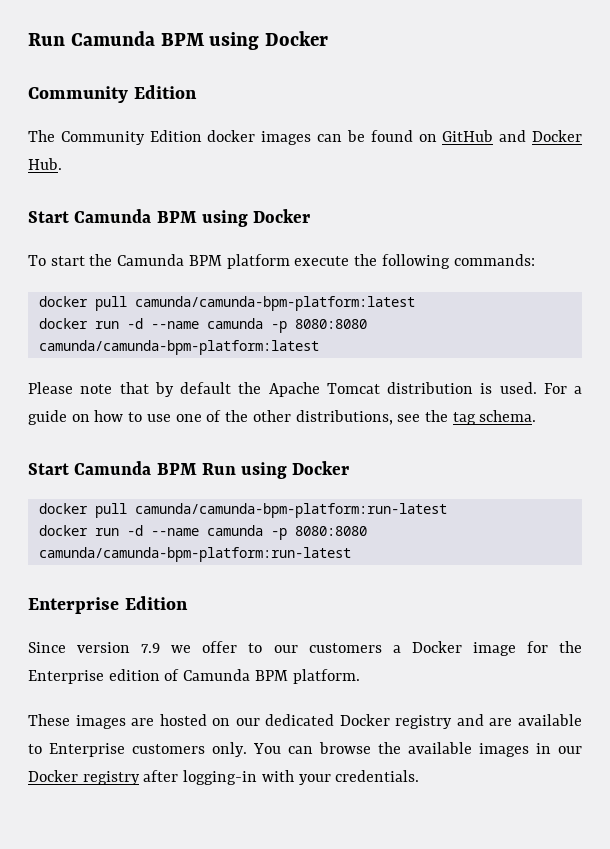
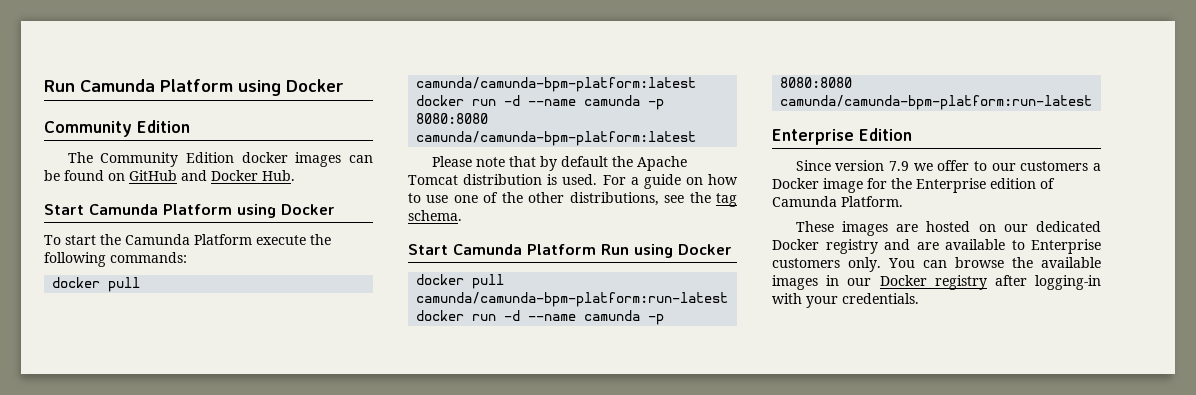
[160,33,205,46] BPM -> [160,79,233,92] Platform
[156,211,197,223] BPM -> [163,204,232,215] Platform
[188,254,290,269] BPM platform -> [194,234,252,245] Platform
[156,463,197,475] BPM -> [527,244,596,255] Platform
[254,669,360,684] BPM platform. -> [841,196,903,207] Platform.

